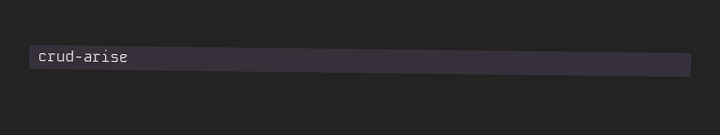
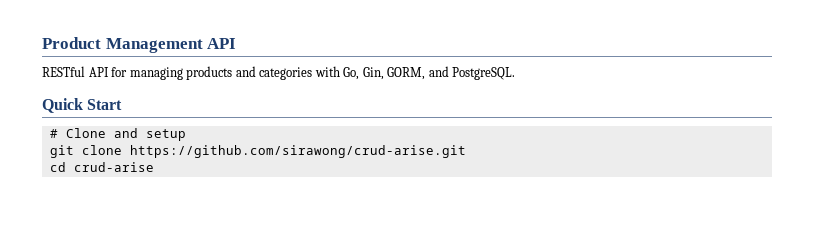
(38, 56) none -> [42,37,237,53] [42,66,516,80] [42,98,123,113] [49,128,186,141] [49,145,466,158] [49,162,66,172] Product Management API // RESTful API for managing products and categories with Go, Gin, GORM, and PostgreSQL. // Quick Start // # Clone and setup // git clone https://github.com/sirawong/crud-arise.git // cd

